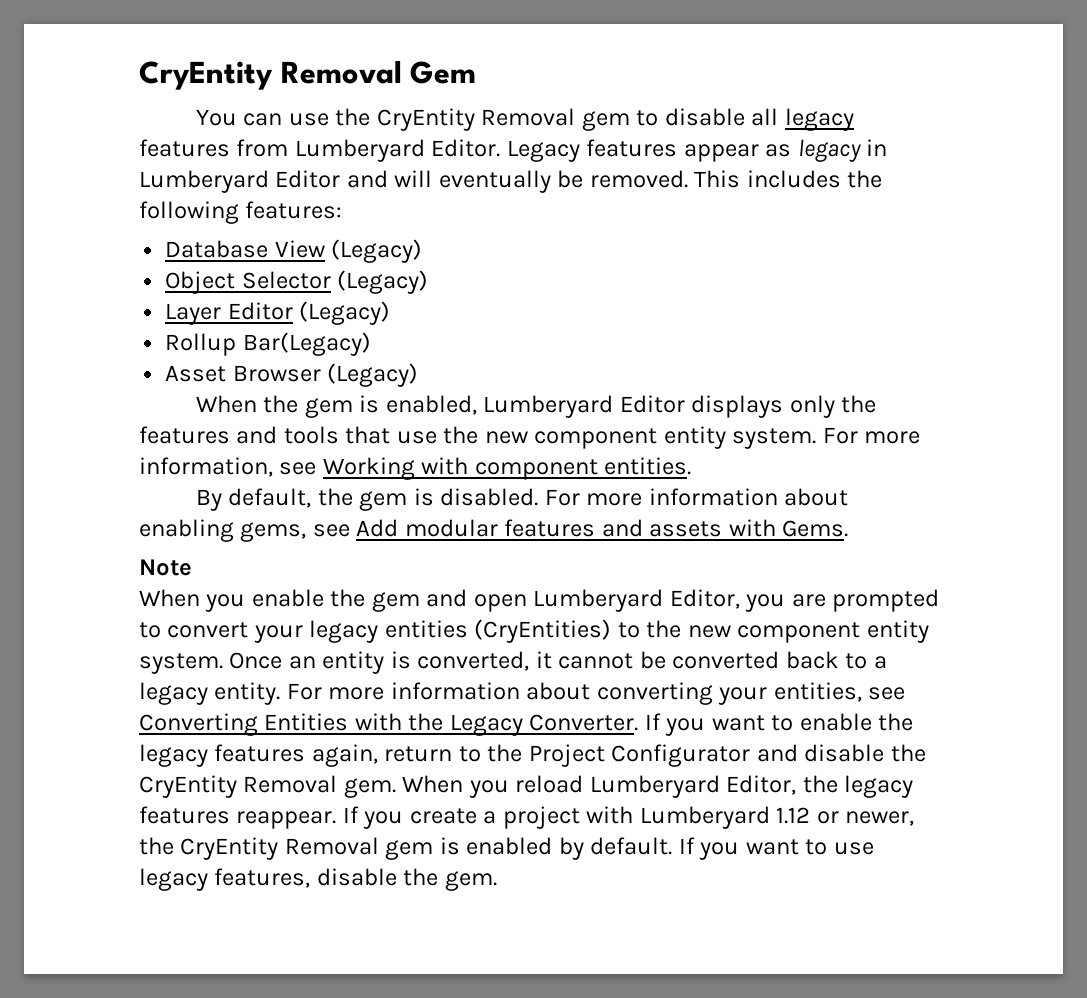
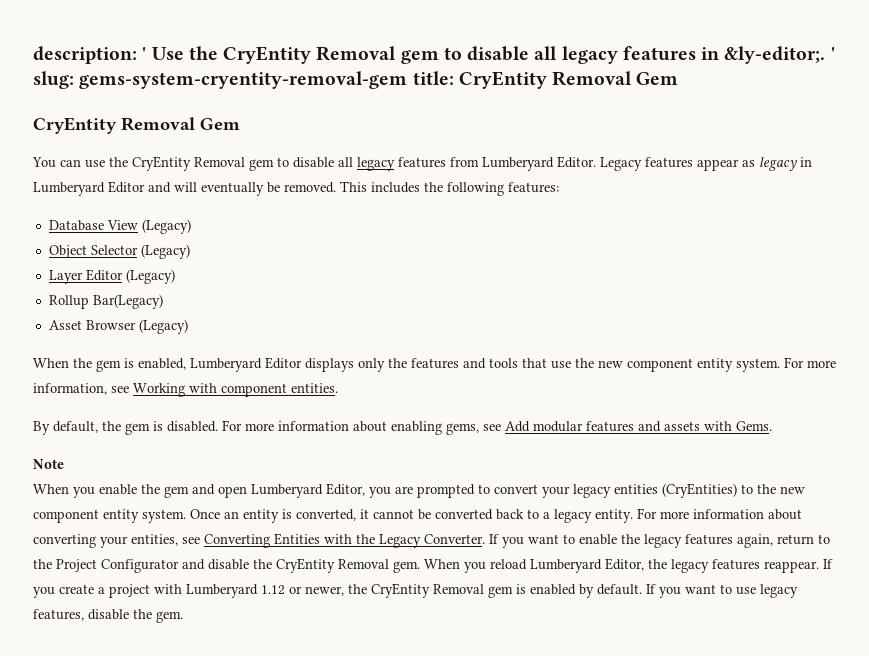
(139, 75) none -> [33,46,835,64] [33,71,679,89] description: ' Use the CryEntity Removal gem to disable all legacy features in &ly-editor;. ' slug: gems-system-cryentity-removal-gem title: CryEntity Removal Gem //

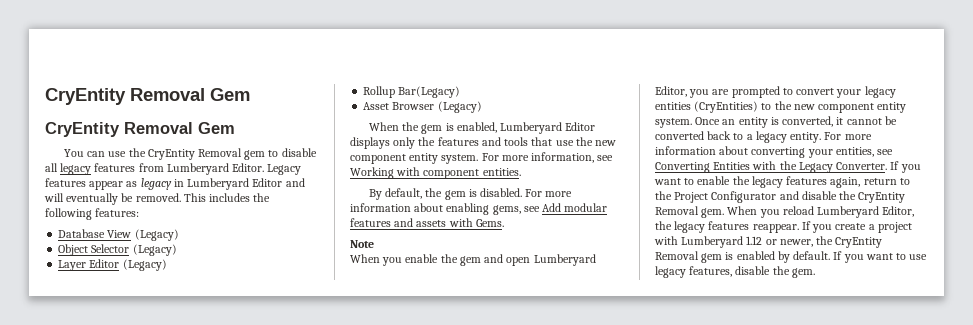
[33,46,835,64] [33,71,454,89] description: ' Use the CryEntity Removal gem to disable all legacy features in &ly-editor;. ' slug: gems-system-cryentity-removal-gem title: -> (45, 96) none

